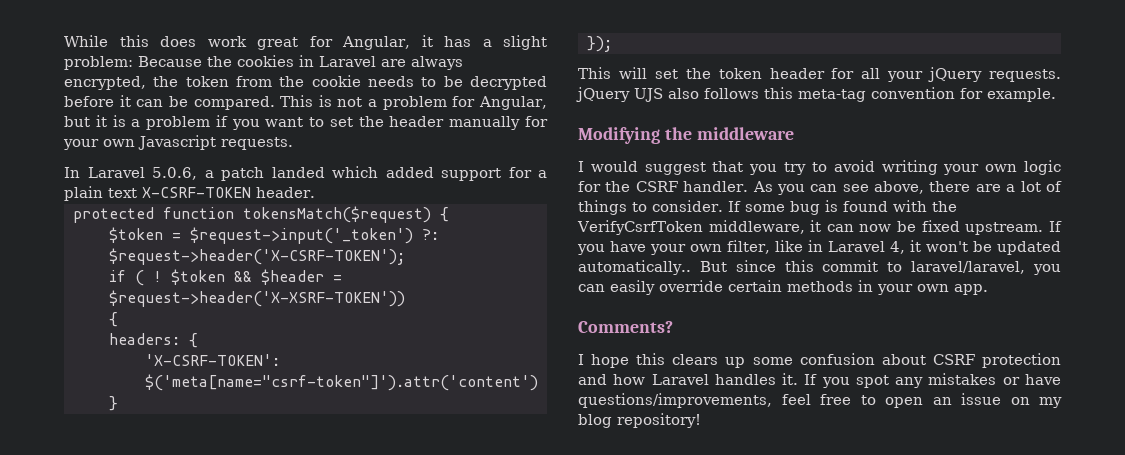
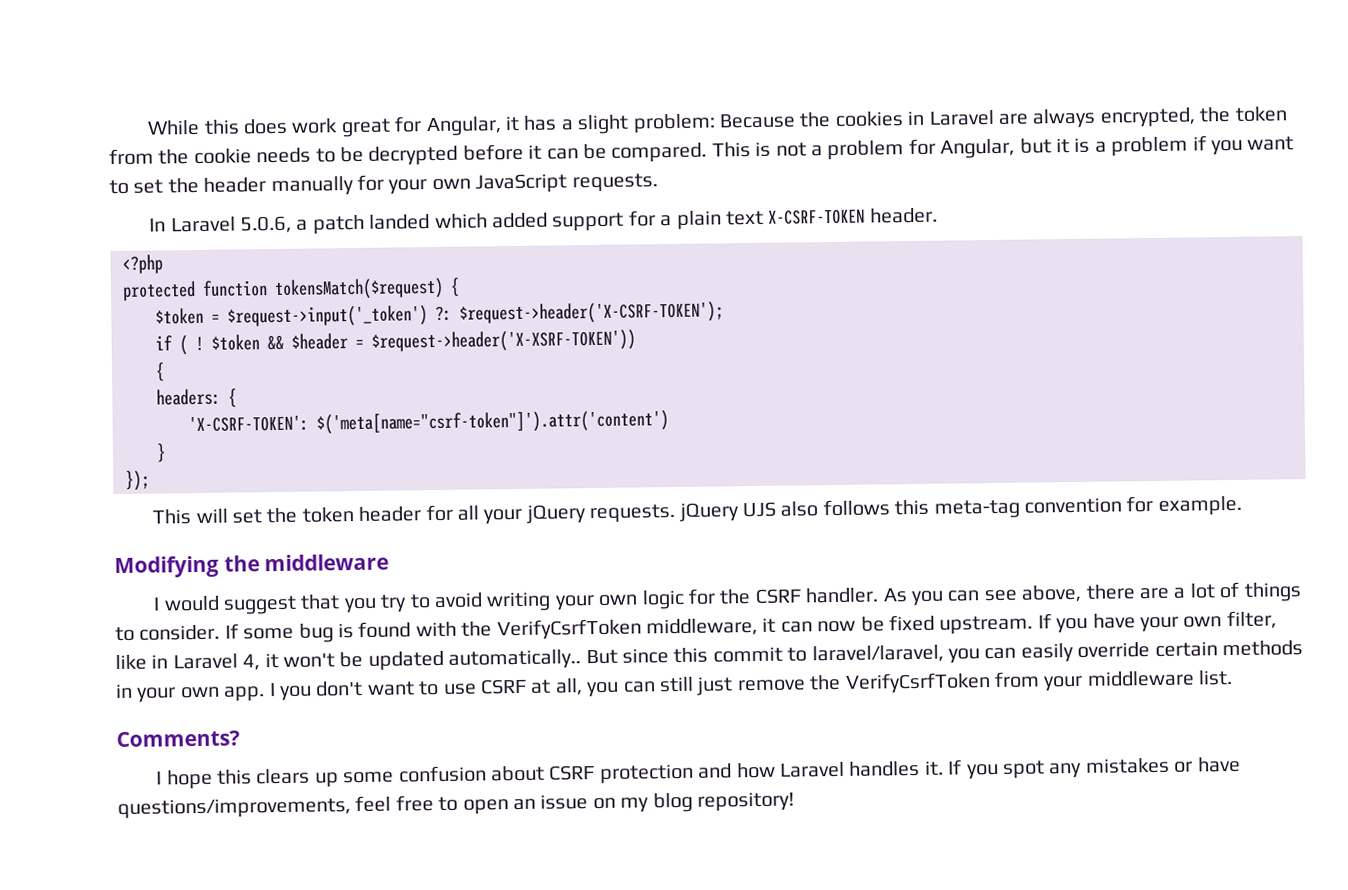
[138,135,216,150] Javascript -> [475,173,568,194] JavaScript
(315, 192) none -> [122,254,163,274] // <?php
(988, 289) none -> [268,669,1234,701] I you don't want to use CSRF at all, you can still just remove the VerifyCsrfToken from your middleware list.

